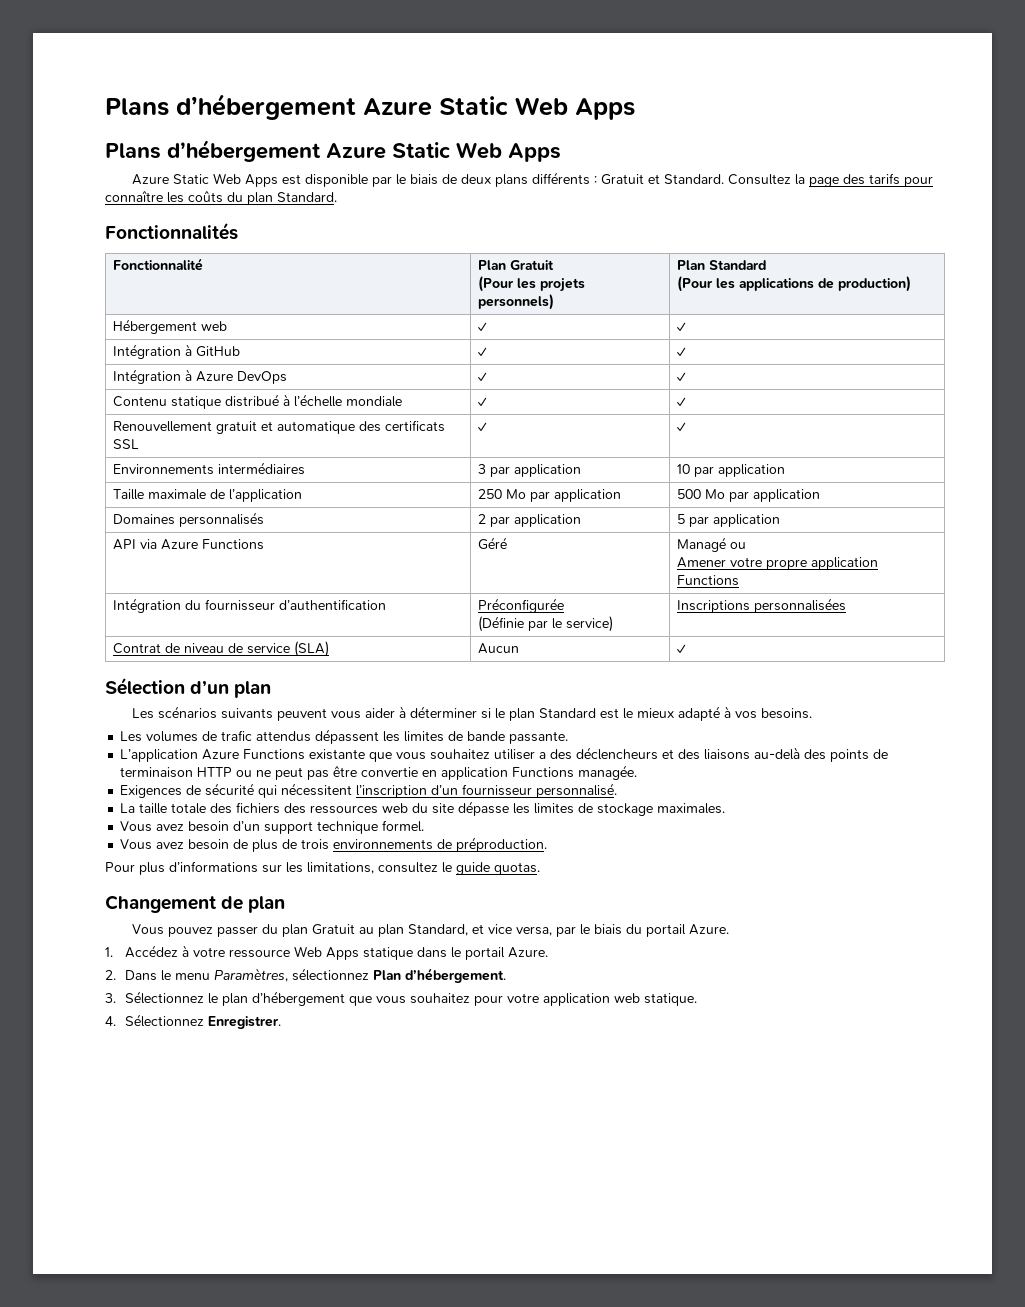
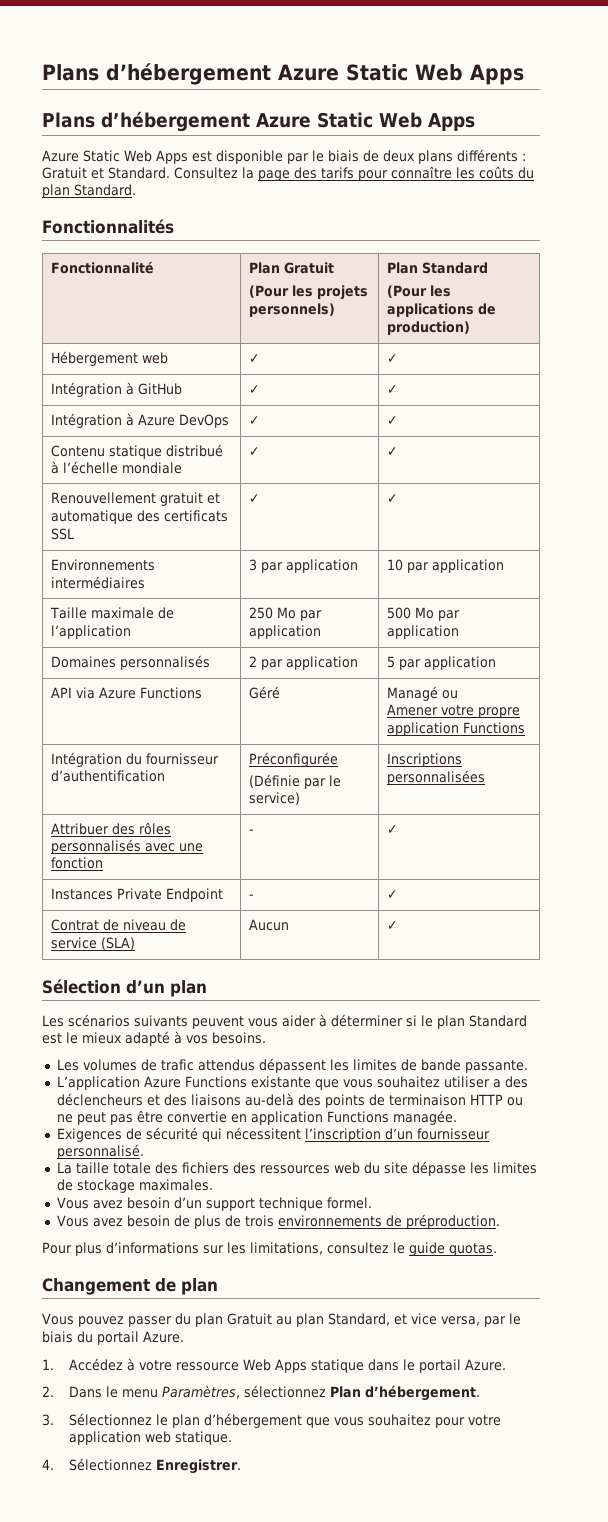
(846, 605) none -> [51,822,172,835] [51,839,204,854] [51,857,104,869] [249,829,255,834] [387,825,399,834] [51,888,224,902] [249,894,255,899] [387,890,399,899] // Attribuer des rôles personnalisés avec une fonction | - | ✓ // Instances Private Endpoint | - | ✓

